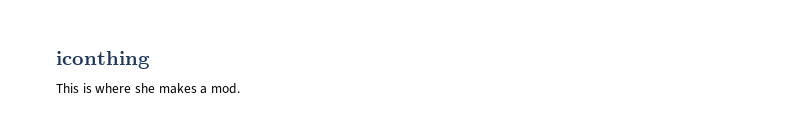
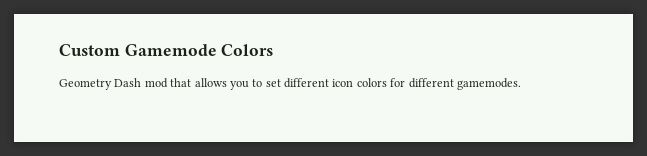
[56,51,150,69] [56,83,240,94] iconthing // This is where she makes a mod. -> [59,44,274,56] [59,78,521,90] Custom Gamemode Colors // Geometry Dash mod that allows you to set different icon colors for different gamemodes.

